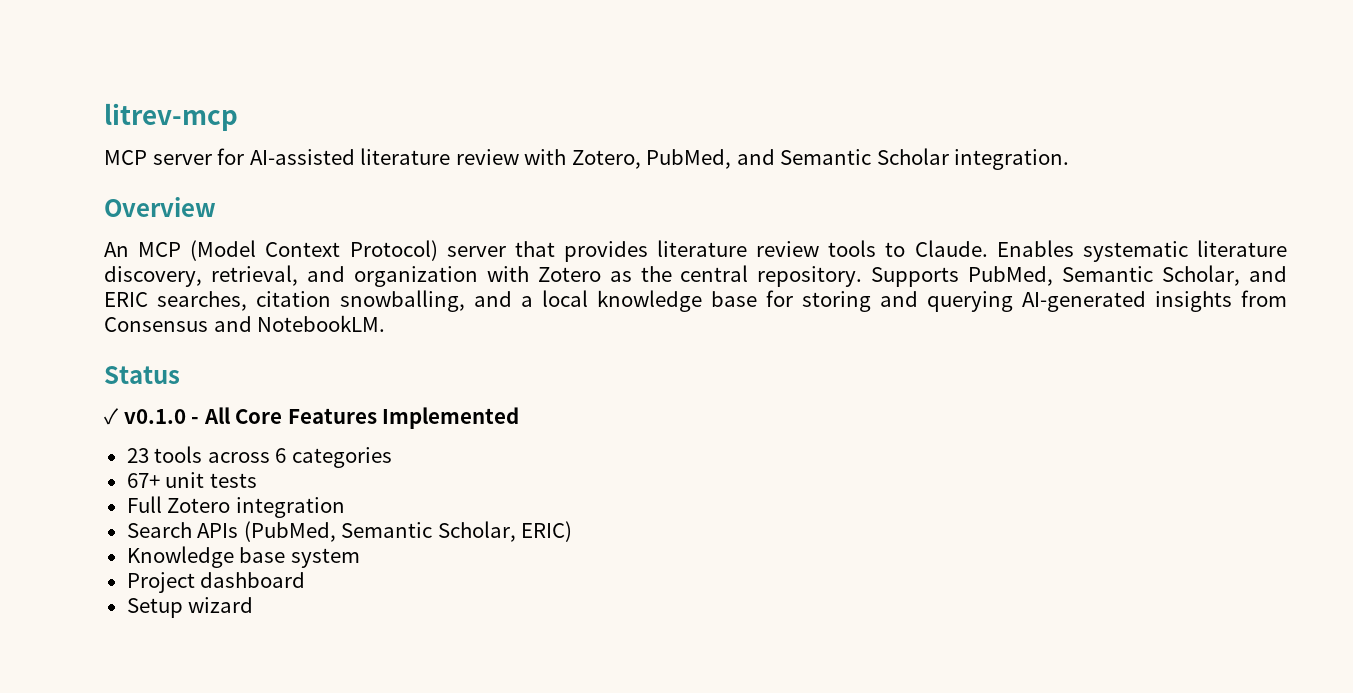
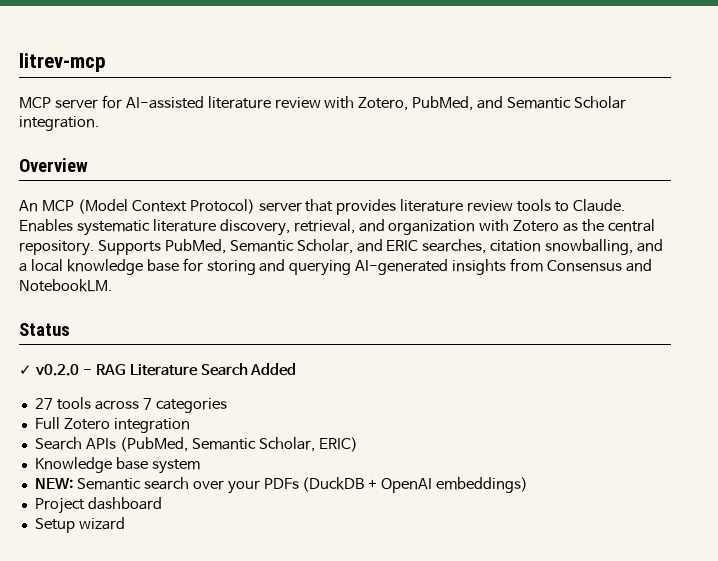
[123,407,520,429] [126,448,149,463] v0.1.0 - All Core Features Implemented // 23 -> [34,363,297,376] [34,398,53,410] v0.2.0 - RAG Literature Search Added // 27
[275,448,287,463] 6 -> [142,398,152,410] 7
[126,472,257,488] // 67+ unit tests -> (227, 405) none
(360, 558) none -> [34,477,529,494] // NEW: Semantic search over your PDFs (DuckDB + OpenAI embeddings)

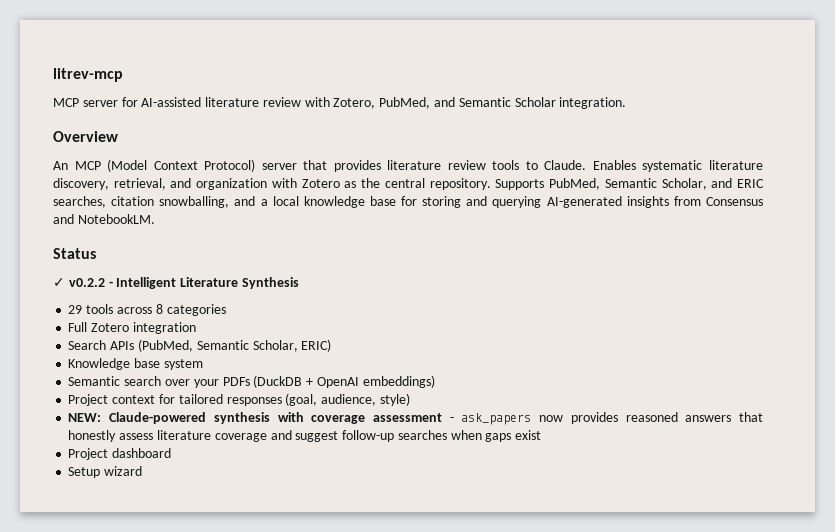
[34,363,297,376] [34,398,53,410] v0.2.0 - RAG Literature Search Added // 27 -> [68,277,299,289] [68,305,83,314] v0.2.2 - Intelligent Literature Synthesis // 29
[142,398,152,410] 7 -> [155,304,163,314] 8
[34,478,73,489] NEW: -> (203, 364) none
(529, 485) none -> [68,393,410,406] [68,412,763,425] [68,430,542,442] // Project context for tailored responses (goal, audience, style) // NEW: Claude-powered synthesis with coverage assessment - ask_papers now provides reasoned answers that honestly assess literature coverage and suggest follow-up searches when gaps exist

